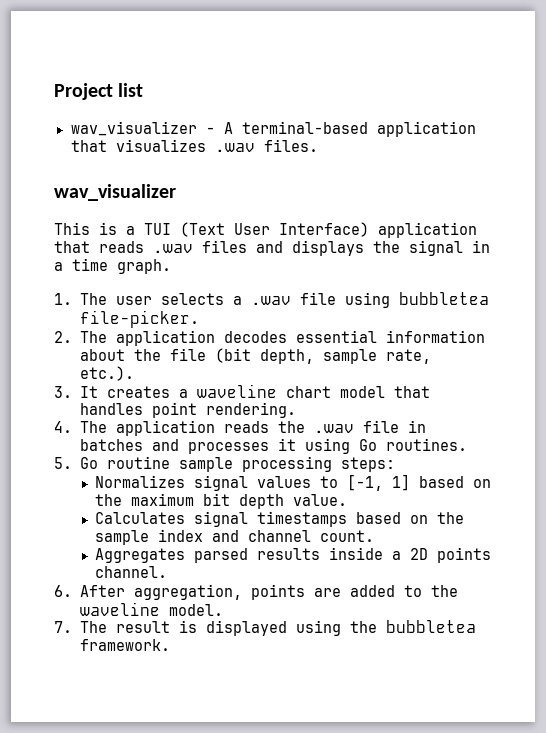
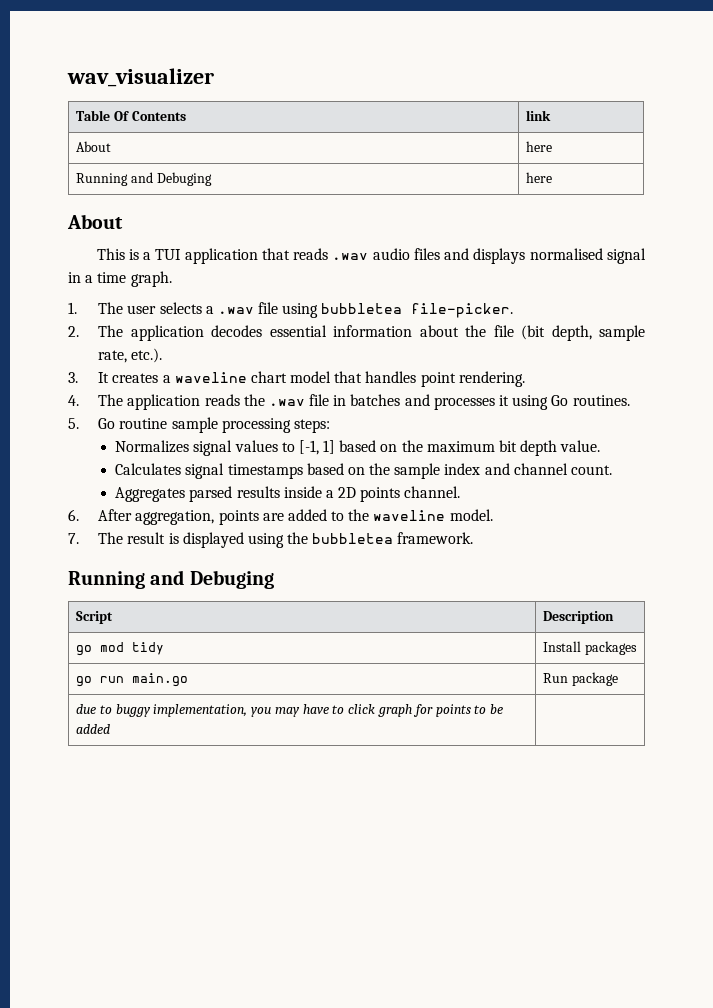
[54,83,144,100] [70,121,476,137] [70,139,318,152] [54,184,176,201] Project list // wav_visualizer - A terminal-based application that visualizes .wav files. // wav_visualizer -> [67,68,214,87] [75,110,186,121] [525,110,551,121] [75,141,111,152] [525,141,552,152] [75,172,212,186] [525,172,552,183] [67,214,123,229] wav_visualizer // Table Of Contents | link // About | here // Running and Debuging | here // About
[180,222,369,237] (Text User Interface) -> (182, 254) none
(193, 248) none -> [372,248,410,260] audio
[373,241,400,253] the -> [529,248,603,260] normalised
(170, 645) none -> [68,570,274,589] [75,611,113,624] [542,611,614,624] [75,642,164,656] [542,641,637,655] [75,673,188,687] [542,672,618,686] [75,704,504,717] [75,724,110,734] // Running and Debuging // Script | Description // go mod tidy | Install packages // go run main.go | Run package // due to buggy implementation, you may have to click graph for points to be added |

